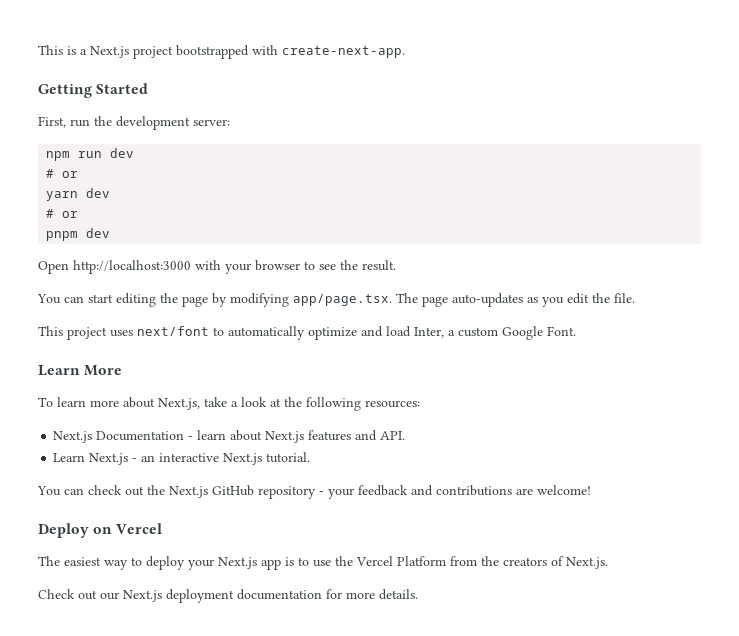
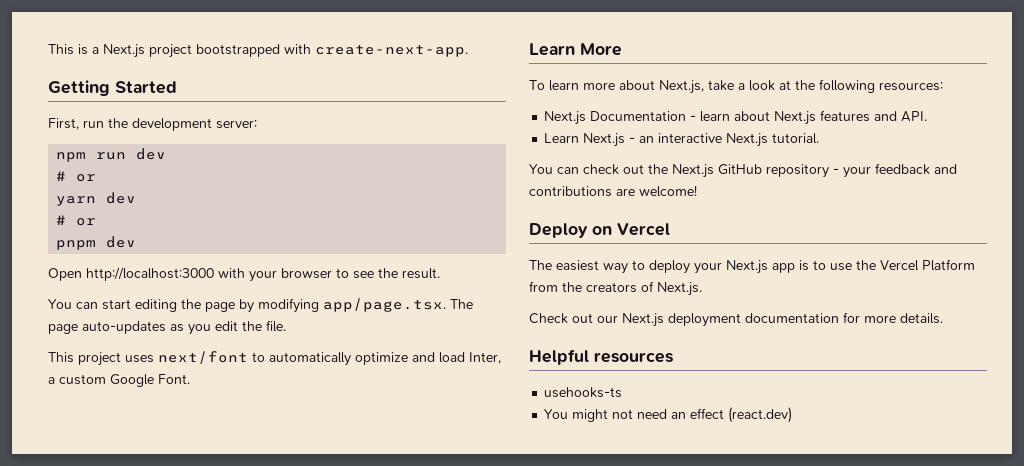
(418, 594) none -> [529,349,673,365] [544,387,623,398] [544,407,793,423] // Helpful resources // usehooks-ts // You might not need an effect (react.dev)

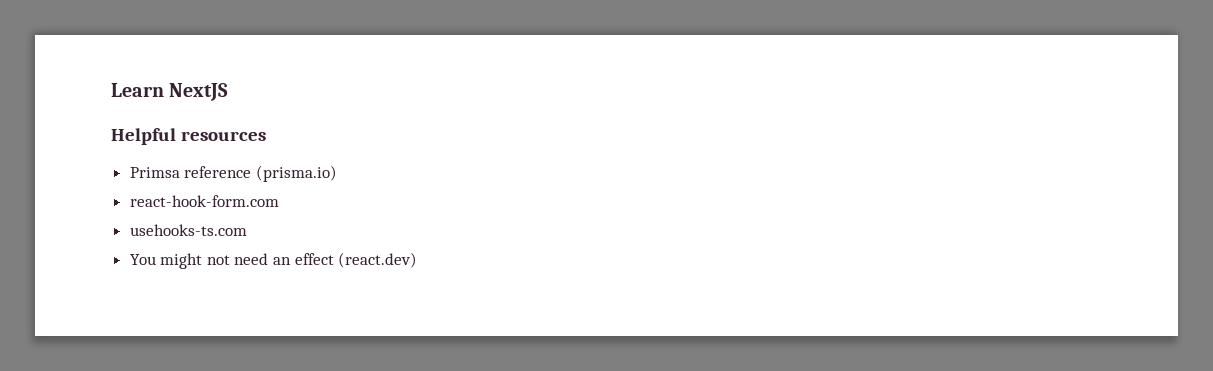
[48,44,468,58] [48,80,177,96] [48,118,257,131] [56,148,167,162] [56,171,97,182] [56,192,137,206] [56,215,97,226] [56,236,137,250] [48,267,440,282] [48,298,473,313] [48,320,286,335] [48,351,501,366] [48,374,190,387] [529,43,622,56] [529,79,943,94] [544,110,928,125] [544,133,820,147] [529,163,957,178] [529,185,697,197] [529,223,670,238] [529,259,975,274] [529,281,702,296] [529,312,943,327] [529,349,673,365] [544,387,623,398] This is a Next.js project bootstrapped with create-next-app. // Getting Started // First, run the development server: // npm run dev // # or // yarn dev // # or // pnpm dev // Open http://localhost:3000 with your browser to see the result. // You can start editing the page by modifying app/page.tsx. The page auto-updates as you edit the file. // This project uses next/font to automatically optimize and load Inter, a custom Google Font. // Learn More // To learn more about Next.js, take a look at the following resources: // Next.js Documentation - learn about Next.js features and API. // Learn Next.js - an interactive Next.js tutorial. // You can check out the Next.js GitHub repository - your feedback and contributions are welcome! // Deploy on Vercel // The easiest way to deploy your Next.js app is to use the Vercel Platform from the creators of Next.js. // Check out our Next.js deployment documentation for more details. // Helpful resources // usehooks-ts -> [111,83,229,101] [111,128,266,145] [129,165,337,182] [129,195,279,207] [129,224,247,236] Learn NextJS // Helpful resources // Primsa reference (prisma.io) // react-hook-form.com // usehooks-ts.com

